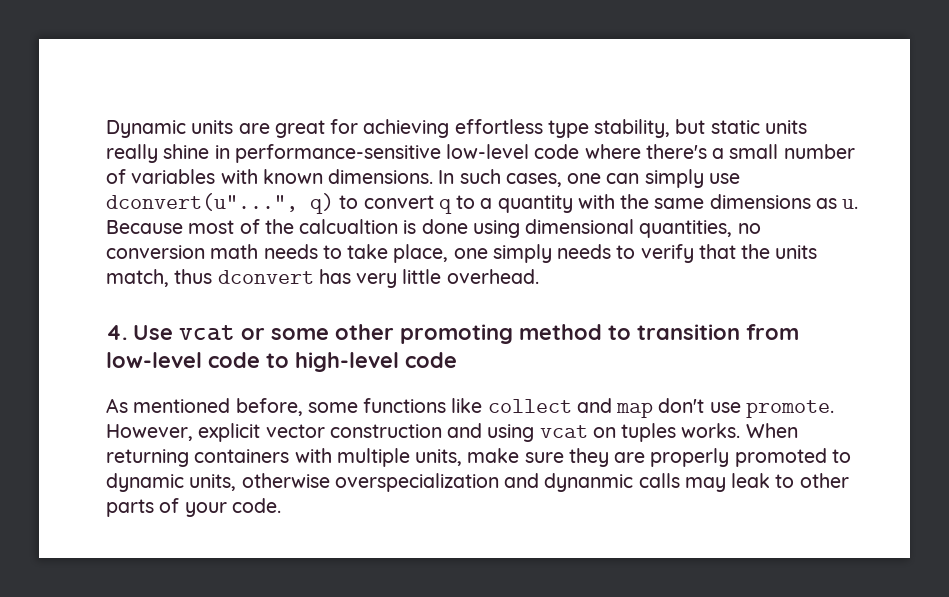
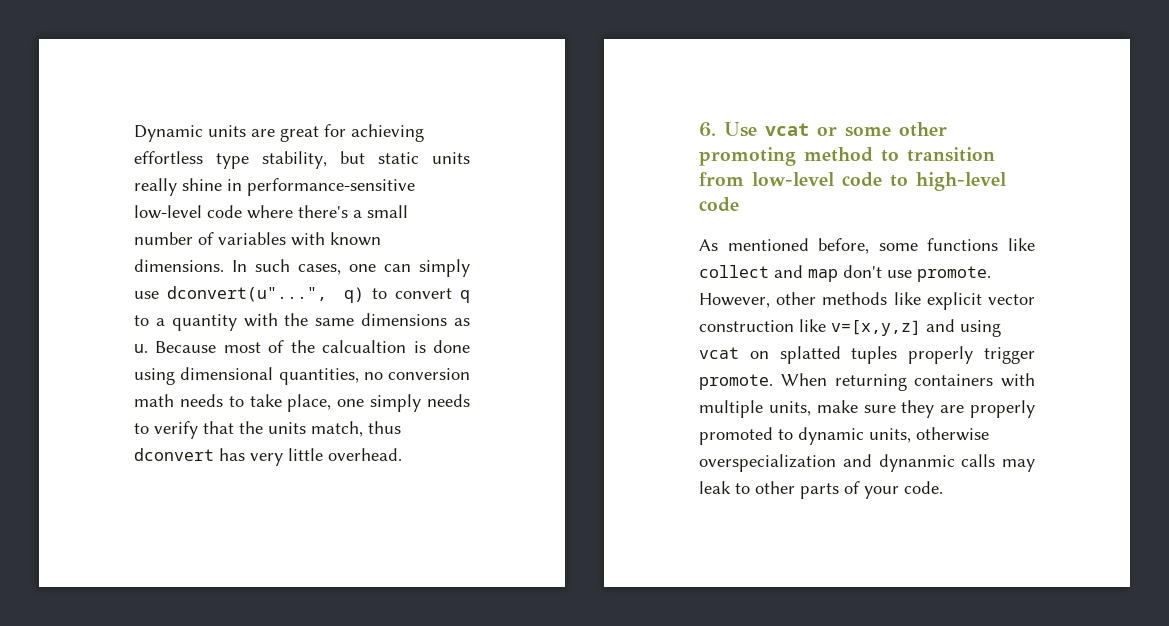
[106,325,127,340] 4. -> [699,122,716,137] 6.
(193, 432) none -> [776,292,921,305] other methods like
(442, 431) none -> [799,319,921,336] like v=[x,y,z]
[621,423,741,442] tuples works. -> [779,346,1035,364] [699,374,773,390] splatted tuples properly trigger promote.

